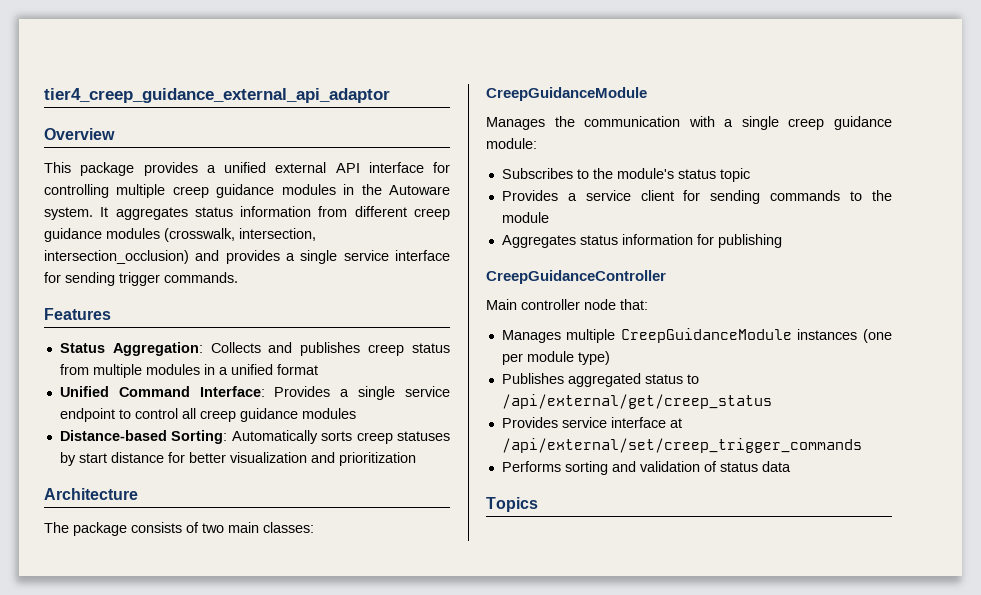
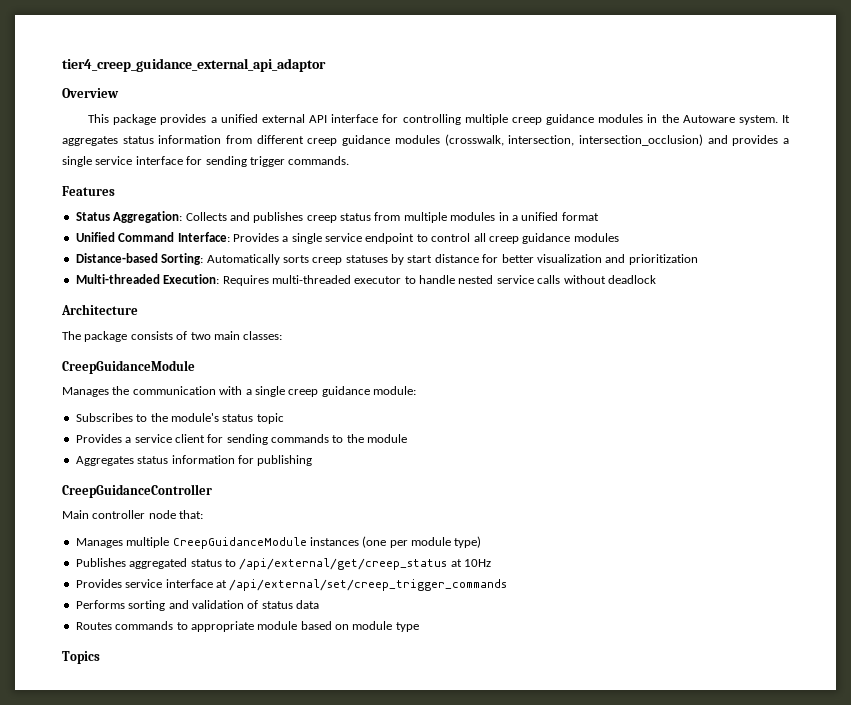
(416, 459) none -> [75,274,656,286] // Multi-threaded Execution: Requires multi-threaded executor to handle nested service calls without deadlock
(772, 401) none -> [450,559,491,567] at 10Hz
(791, 466) none -> [75,621,419,632] // Routes commands to appropriate module based on module type

